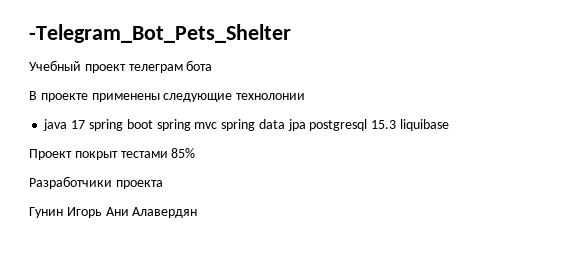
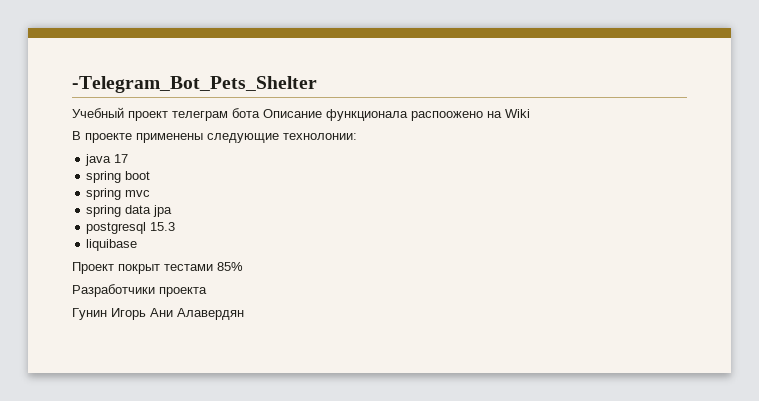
(213, 65) none -> [263,109,530,121] Описание функционала распоожено на Wiki
[236,93,306,100] технолонии -> [283,133,357,140] технолонии:
(86, 124) none -> (129, 158) //
(153, 124) none -> (151, 175) //
(218, 125) none -> (151, 193) //
(306, 125) none -> (173, 211) //
(397, 124) none -> (176, 226) //

